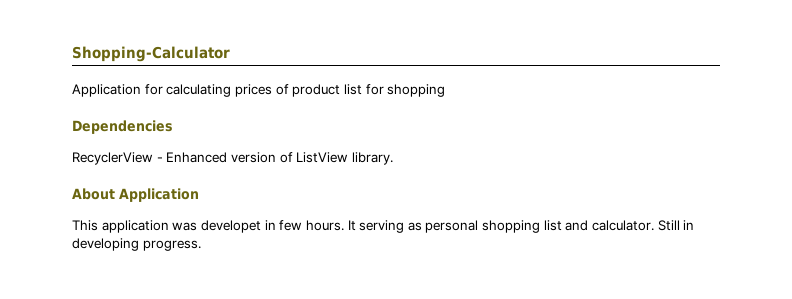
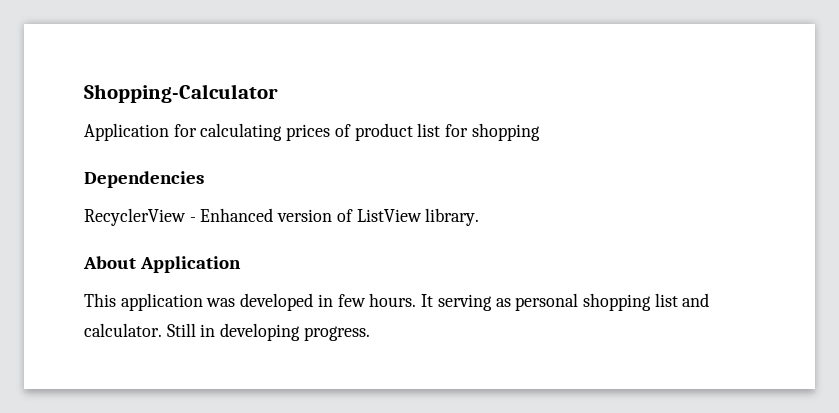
[200,220,261,233] developet -> [240,293,314,311] developed

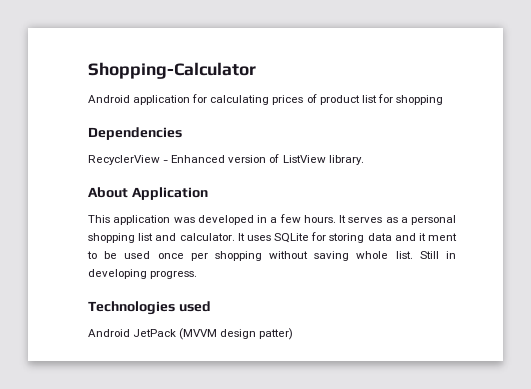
[84,123,169,141] Application -> [88,95,191,105] Android application
(333, 300) none -> [270,217,278,223] a
[437,294,511,311] serving as -> [348,217,408,223] serves as a
[166,323,370,341] Still in developing progress. -> [237,232,457,243] [87,251,456,261] [88,269,198,279] [88,301,211,315] [88,328,294,340] It uses SQLite for storing data and it ment to be used once per shopping without saving whole list. Still in developing progress. // Technologies used // Android JetPack (MVVM design patter)

